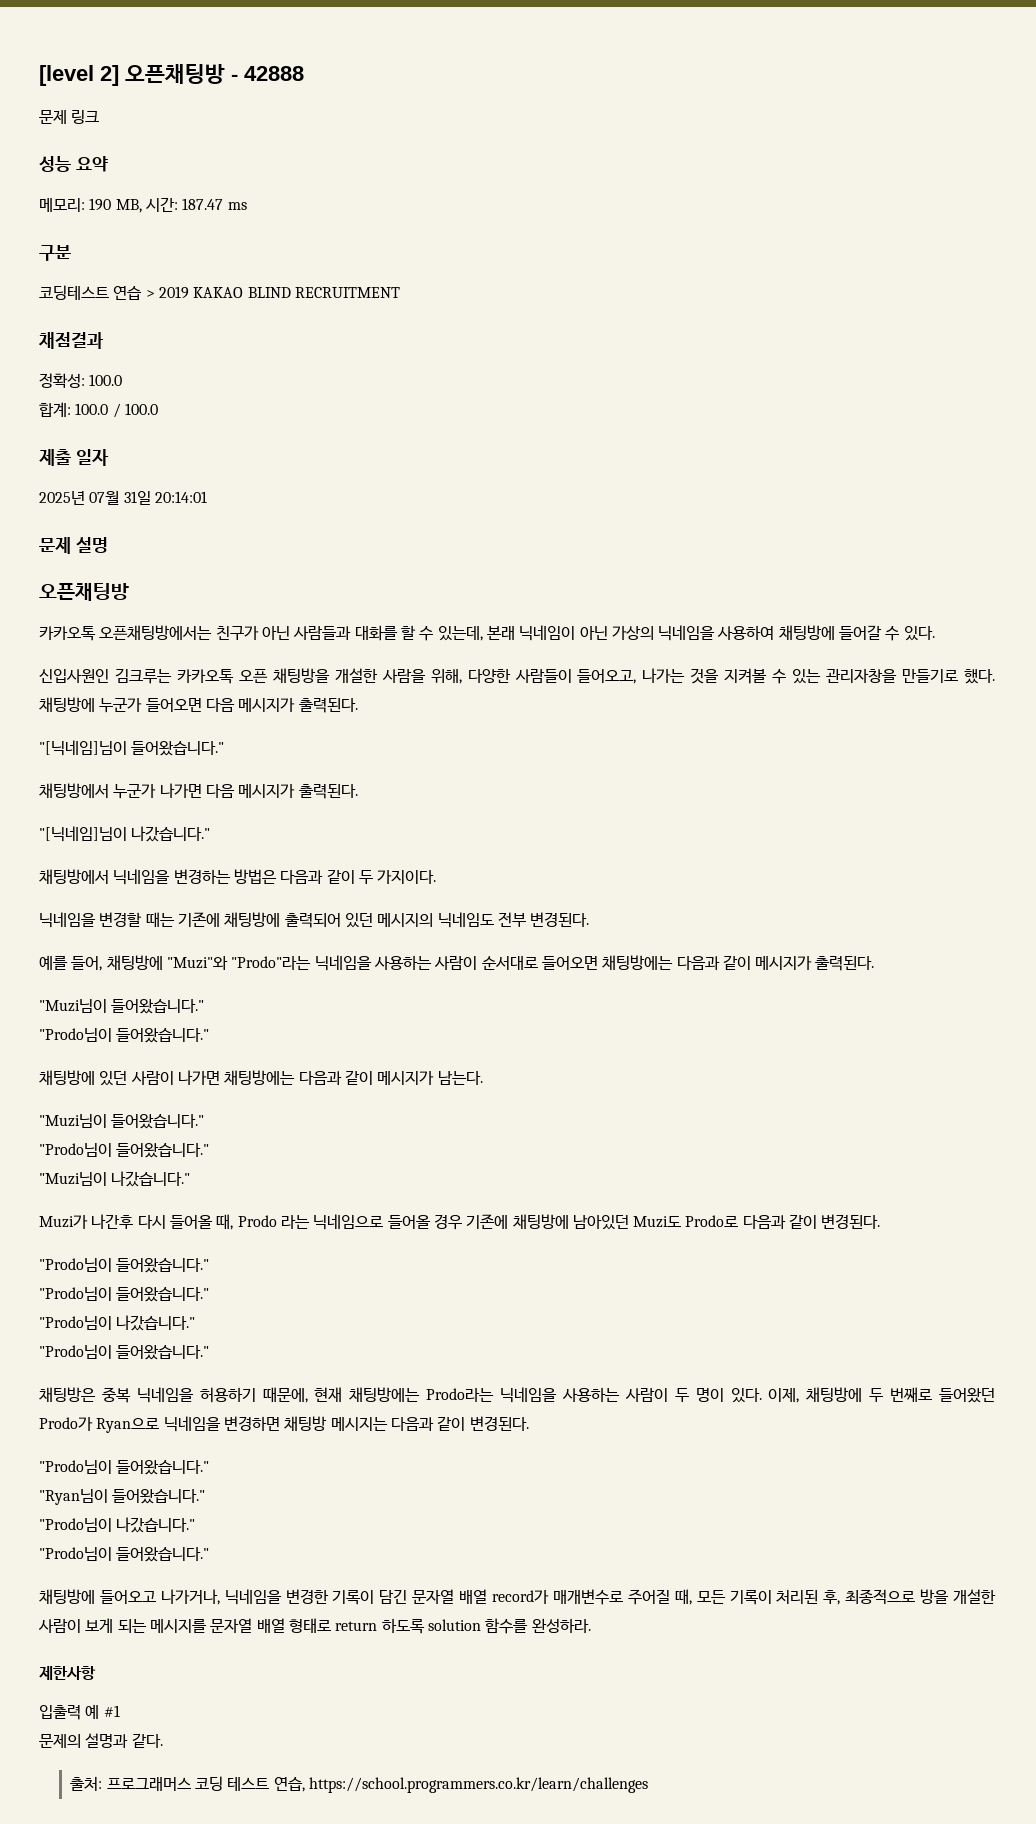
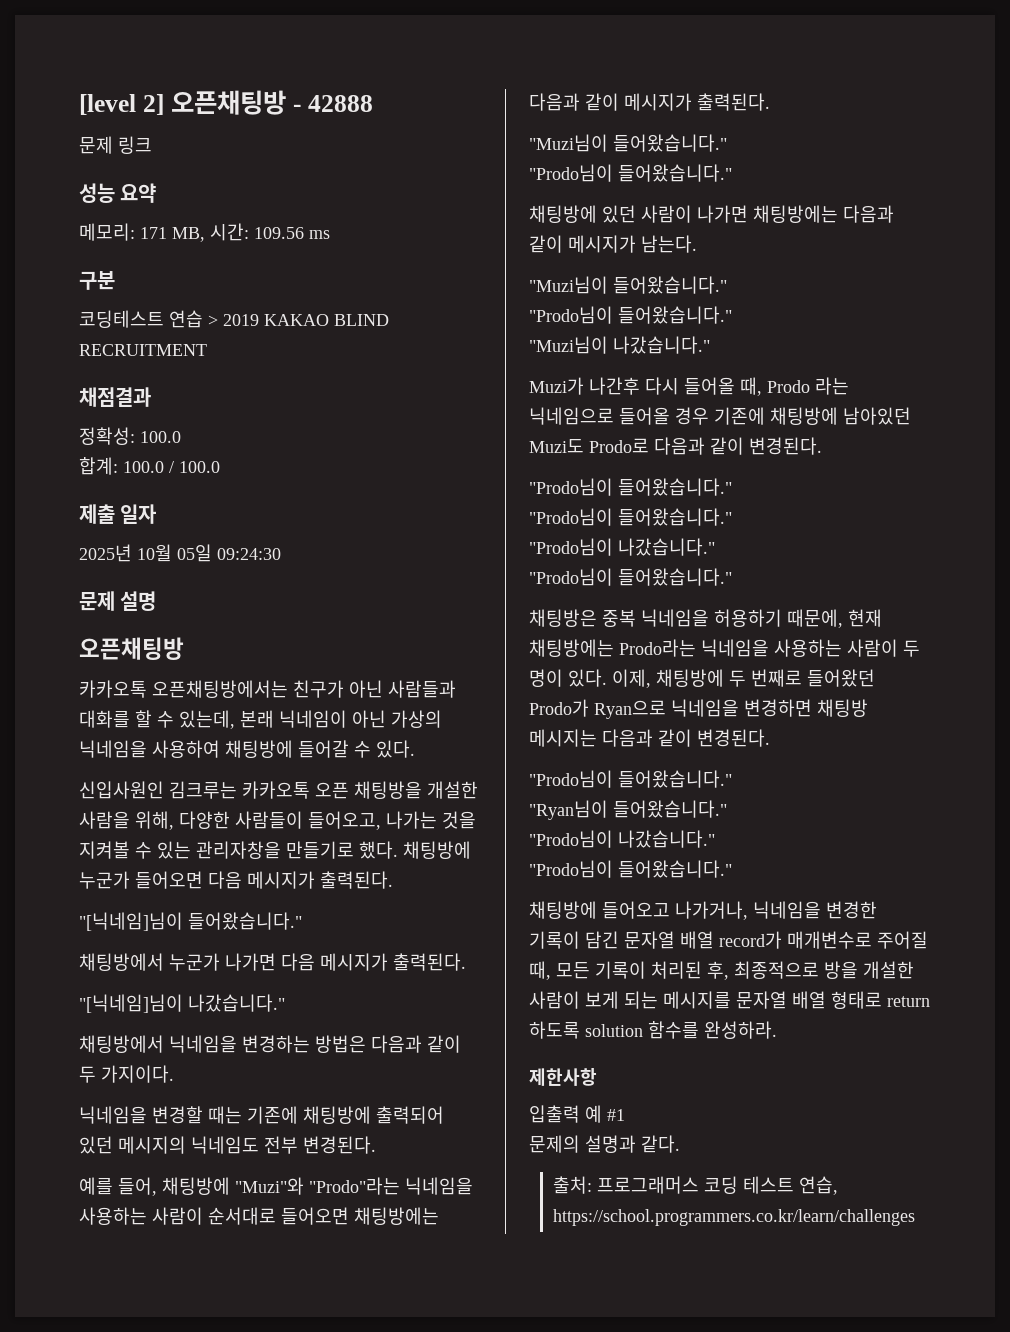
[89,198,112,211] 190 -> [140,227,167,239] 171
[182,198,224,210] 187.47 -> [254,227,304,239] 109.56
[89,490,207,505] 07월 31일 20:14:01 -> [137,544,281,562] 10월 05일 09:24:30

